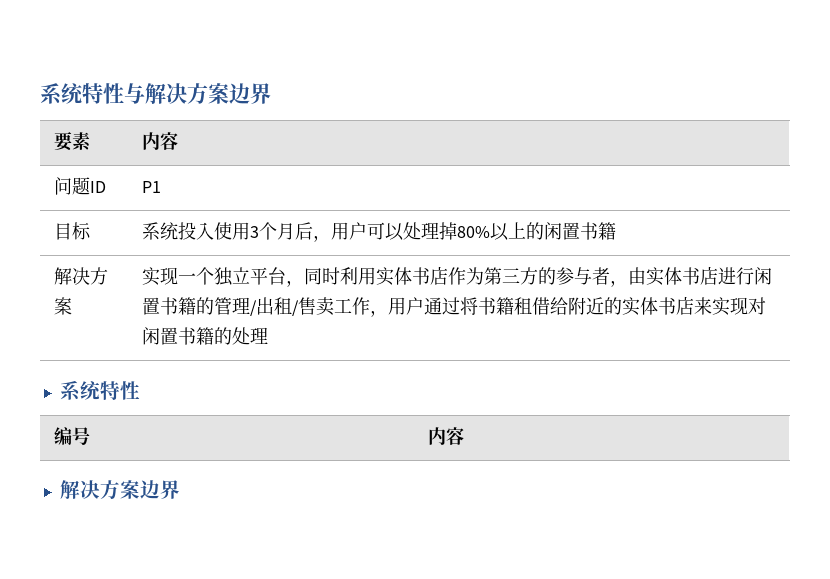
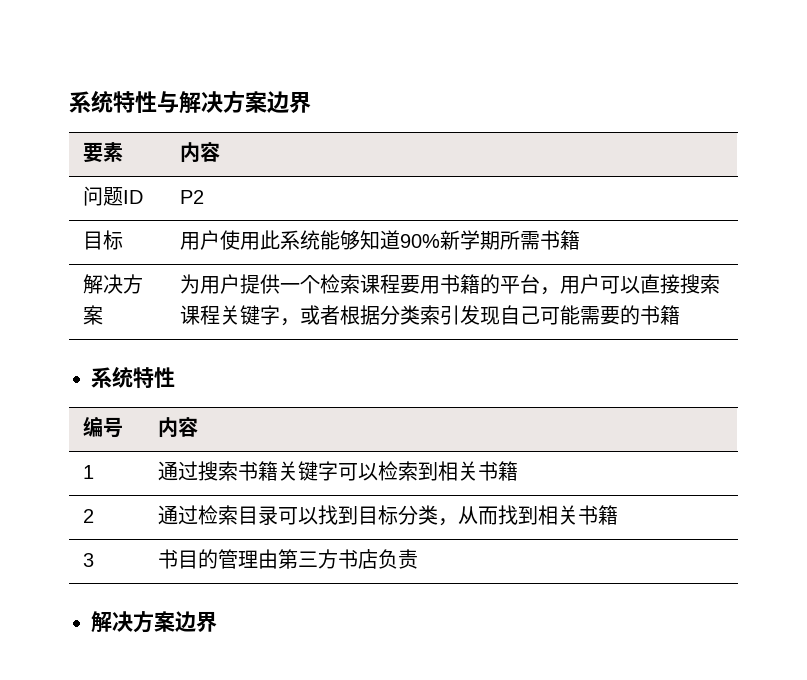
[142,181,162,193] P1 -> [179,190,204,204] P2
[142,222,617,242] [54,267,109,285] [54,297,73,315] [142,266,773,287] [142,296,767,317] [142,327,269,345] [59,380,140,401] [54,427,91,445] [428,427,465,445] 系统投入使用3个月后，用户可以处理掉80%以上的闲置书籍 // 解决方案 | 实现一个独立平台，同时利用实体书店作为第三方的参与者，由实体书店进行闲置书籍的管理/出租/售卖工作，用户通过将书籍租借给附近的实体书店来实现对闲置书籍的处理 // 系统特性 // 编号 | 内容 -> [179,230,580,250] [82,274,143,294] [82,305,103,325] [179,274,720,295] [179,305,680,326] [91,366,175,389] [82,416,123,438] [157,417,198,438] [82,465,94,479] [157,461,518,481] [82,509,94,523] [157,505,618,526] [82,553,94,567] [157,549,418,569] 用户使用此系统能够知道90%新学期所需书籍 // 解决方案 | 为用户提供一个检索课程要用书籍的平台，用户可以直接搜索课程关键字，或者根据分类索引发现自己可能需要的书籍 // 系统特性 // 编号 | 内容 // 1 | 通过搜索书籍关键字可以检索到相关书籍 // 2 | 通过检索目录可以找到目标分类，从而找到相关书籍 // 3 | 书目的管理由第三方书店负责

